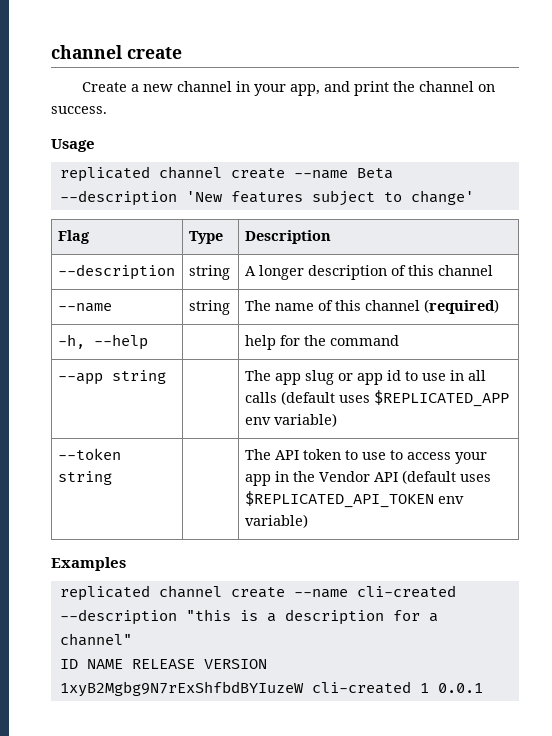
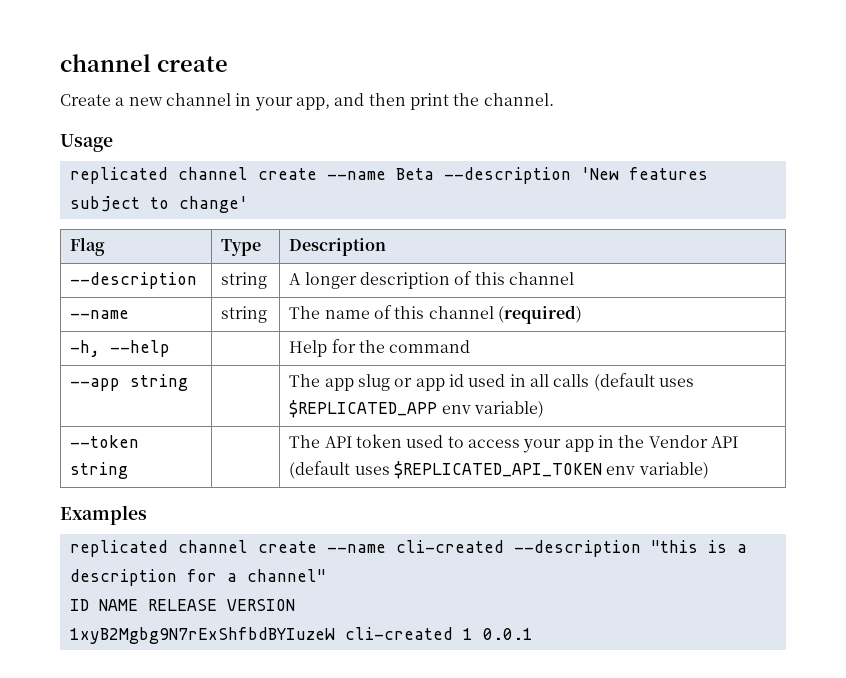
(350, 86) none -> [368,93,406,106] then
[418,81,495,92] [51,106,107,114] channel on success. -> [483,93,554,106] channel.
[244,335,276,350] help -> [289,340,328,357] Help
[404,371,446,381] to use -> [468,374,506,387] used
[344,450,386,460] to use -> [406,435,444,448] used

